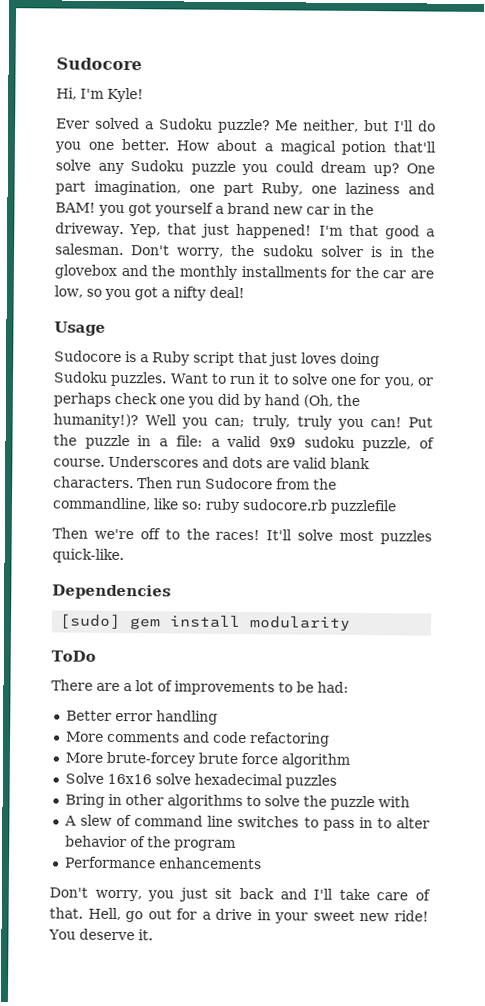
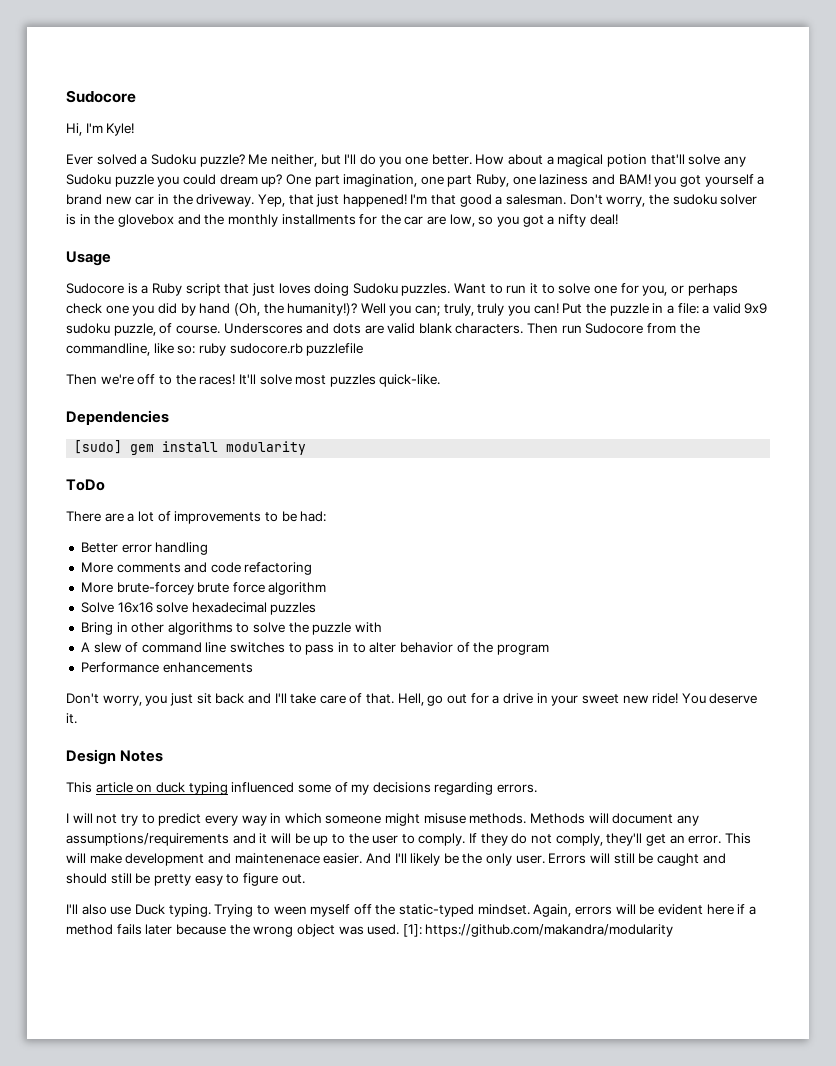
(153, 935) none -> [66,749,164,765] [66,782,538,795] [66,813,699,826] [66,833,751,846] [66,853,726,866] [66,873,305,886] [66,904,756,917] [66,924,674,937] // Design Notes // This article on duck typing influenced some of my decisions regarding errors. // I will not try to predict every way in which someone might misuse methods. Methods will document any assumptions/requirements and it will be up to the user to comply. If they do not comply, they'll get an error. This will make development and maintenenace easier. And I'll likely be the only user. Errors will still be caught and should still be pretty easy to figure out. // I'll also use Duck typing. Trying to ween myself off the static-typed mindset. Again, errors will be evident here if a method fails later because the wrong object was used. [1]: https://github.com/makandra/modularity

